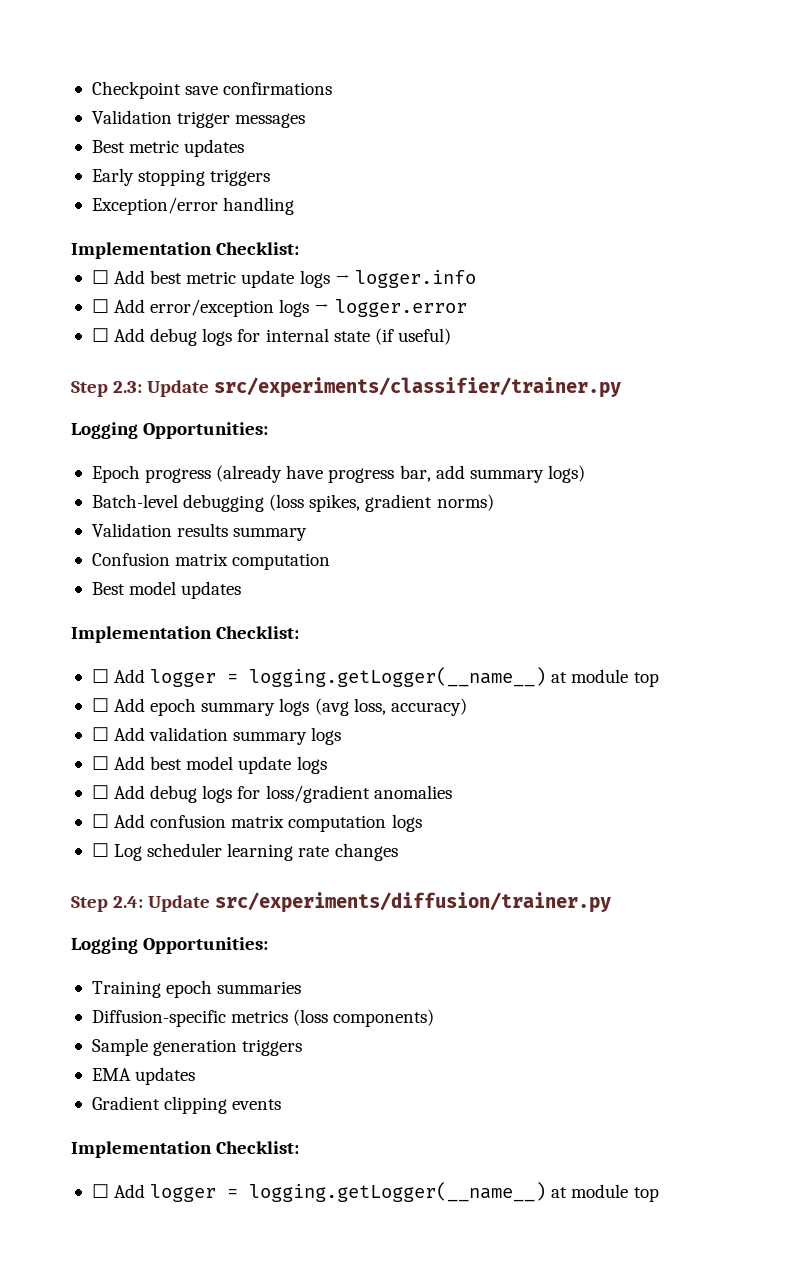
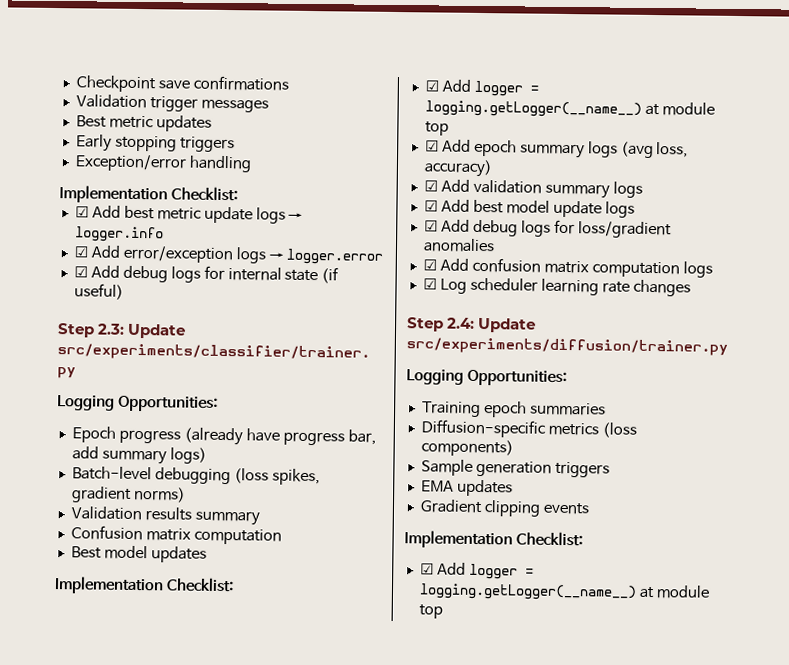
[91,270,109,284] ☐ -> [74,206,89,218] ☑
[91,299,109,313] ☐ -> [73,246,88,258] ☑
[91,328,109,342] ☐ -> [73,266,88,278] ☑
[91,669,109,683] ☐ -> [424,80,439,92] ☑
[91,698,109,712] ☐ -> [424,140,439,152] ☑
[91,727,109,741] ☐ -> [423,180,438,192] ☑
[91,756,109,770] ☐ -> [423,200,438,212] ☑
[91,785,109,799] ☐ -> [423,220,438,232] ☑
[91,814,109,828] ☐ -> [422,259,437,271] ☑
[91,843,109,857] ☐ -> [422,278,437,290] ☑
[91,1184,109,1198] ☐ -> [419,563,434,575] ☑

